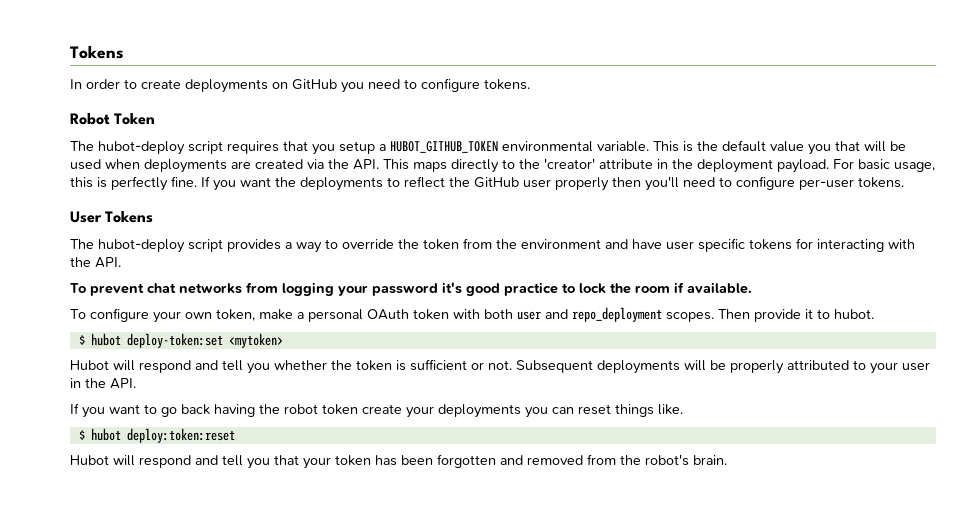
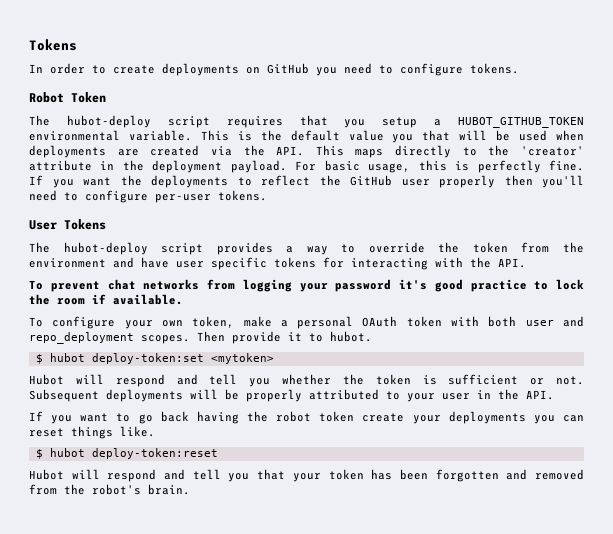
[126,428,235,443] deploy:token:reset -> [91,448,218,459] deploy-token:reset

